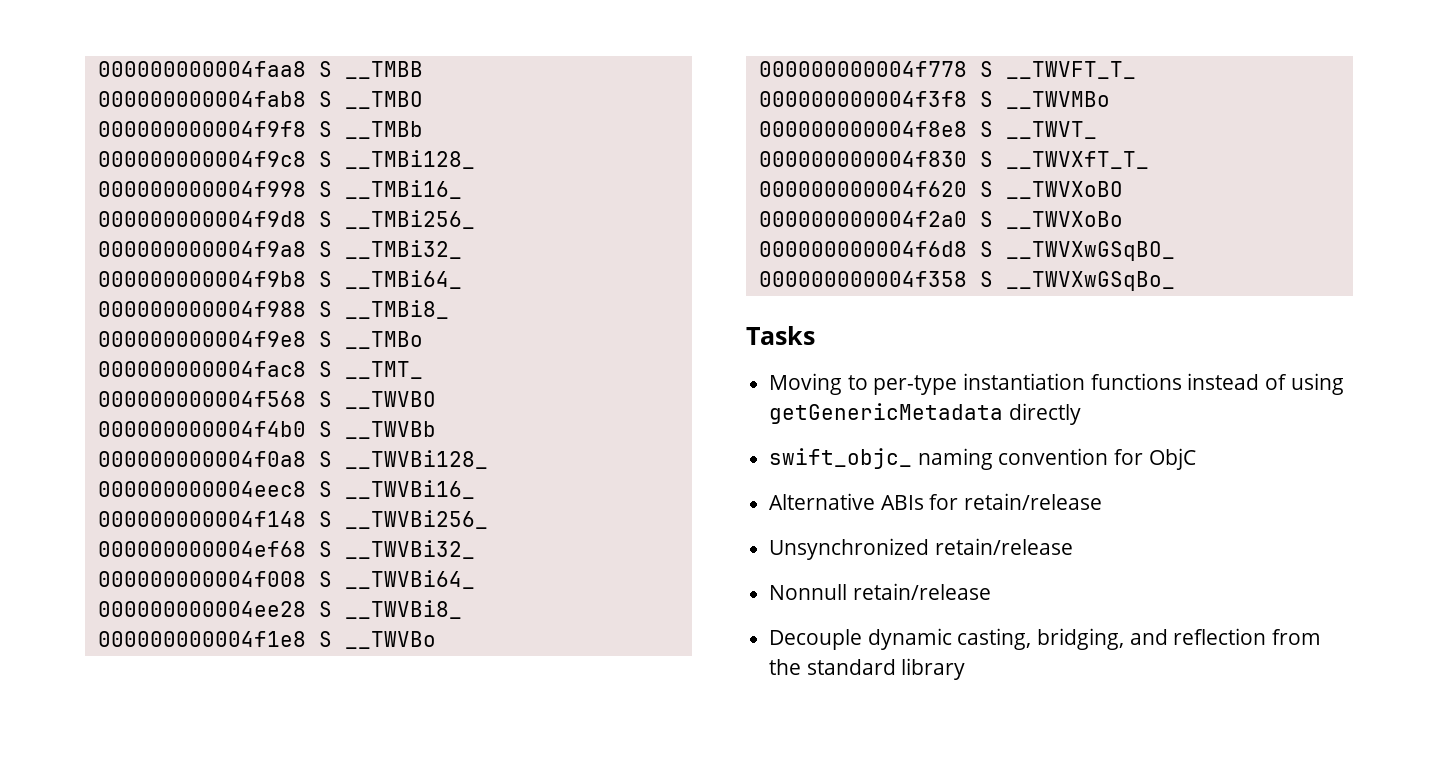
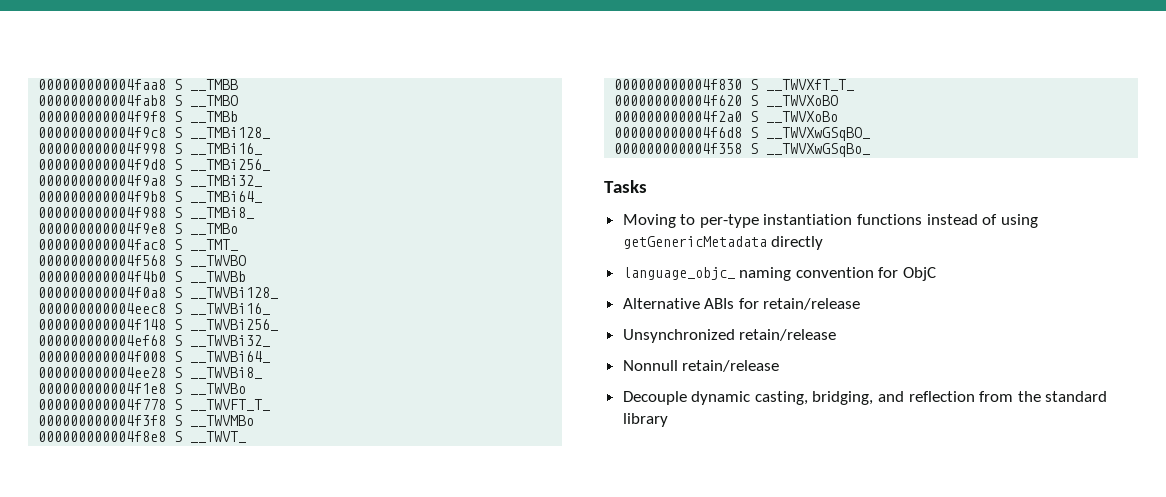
[769,448,913,469] swift_objc_ -> [622,267,735,280] language_objc_

